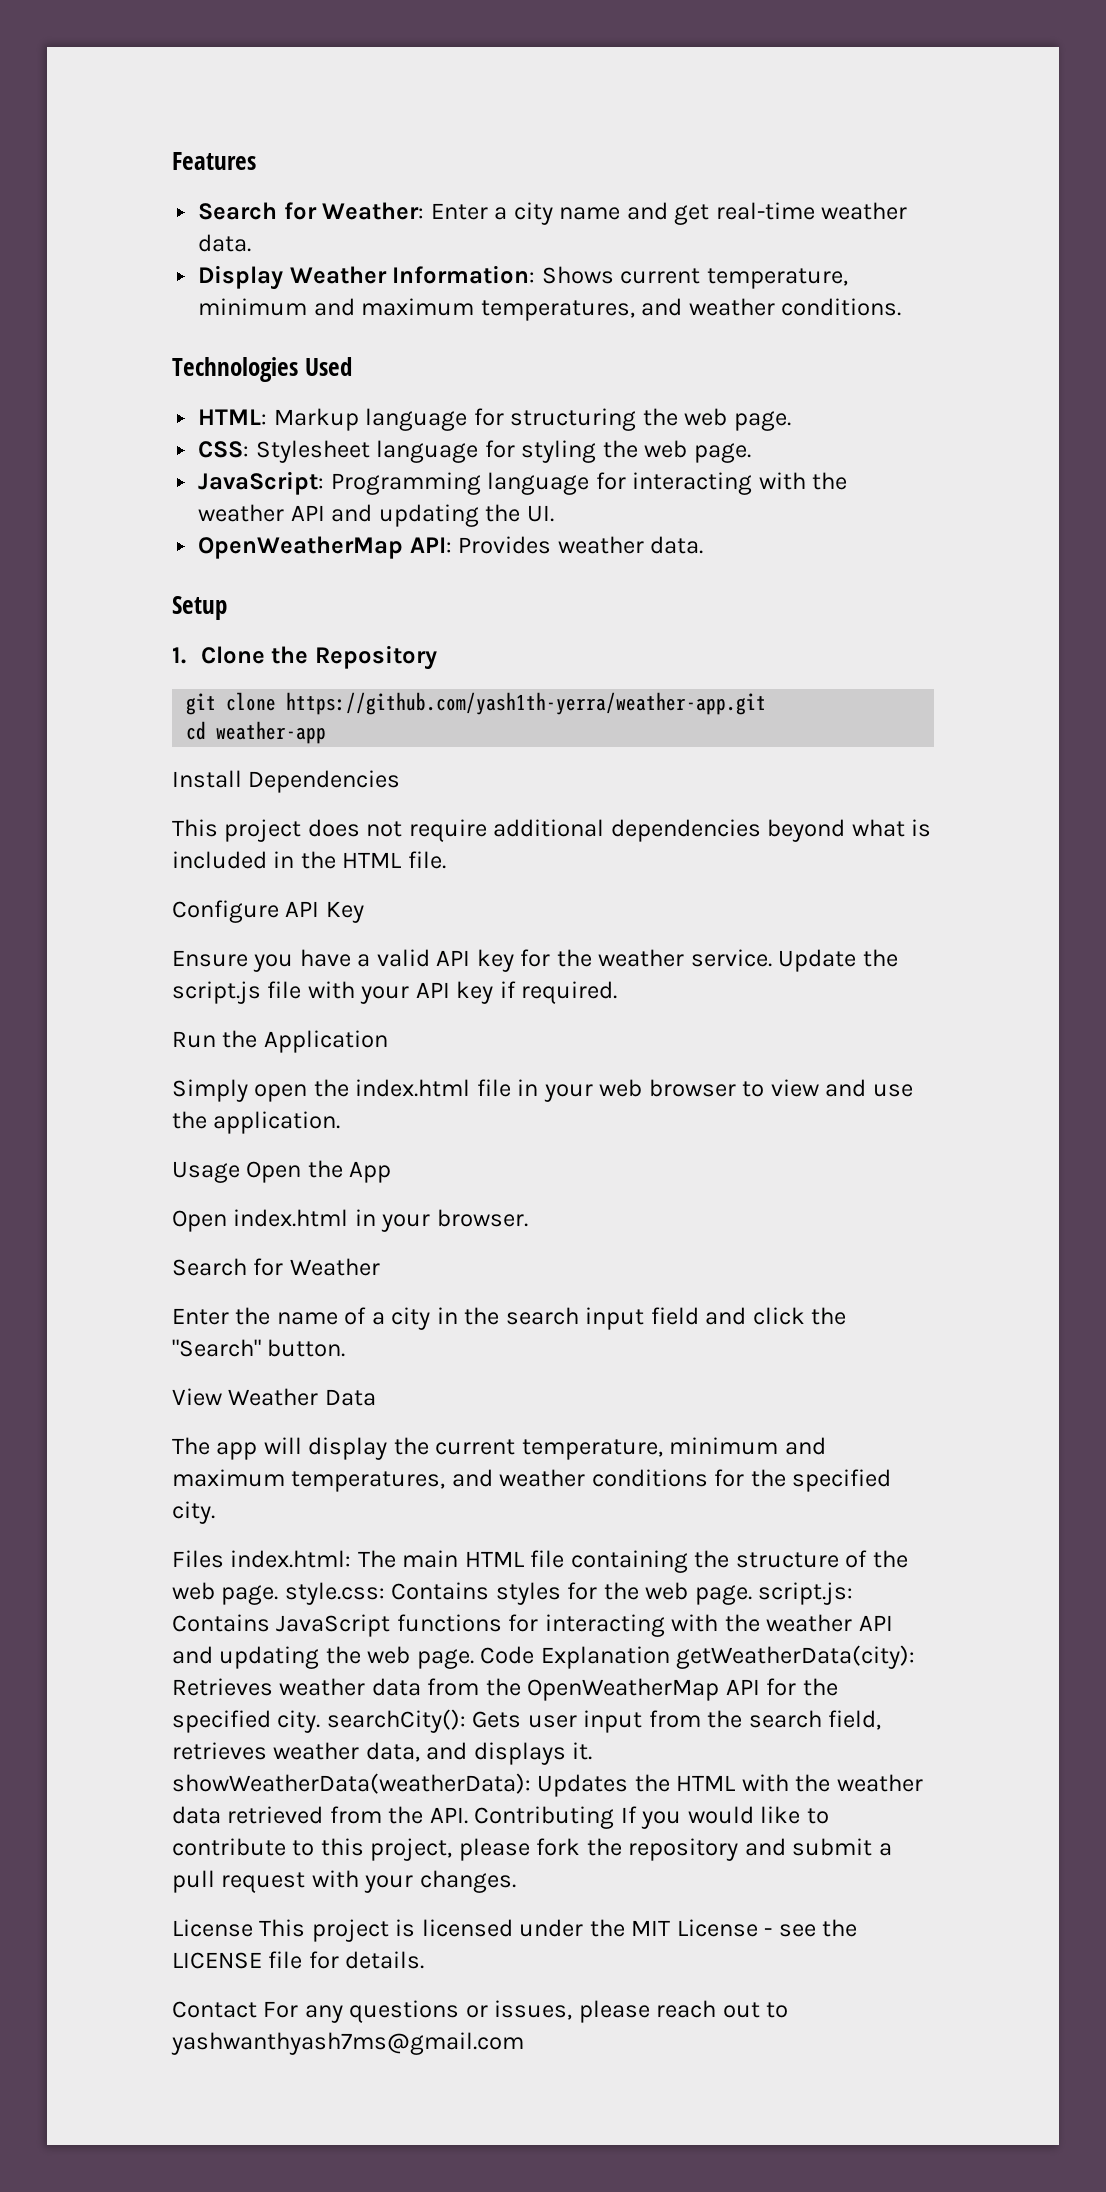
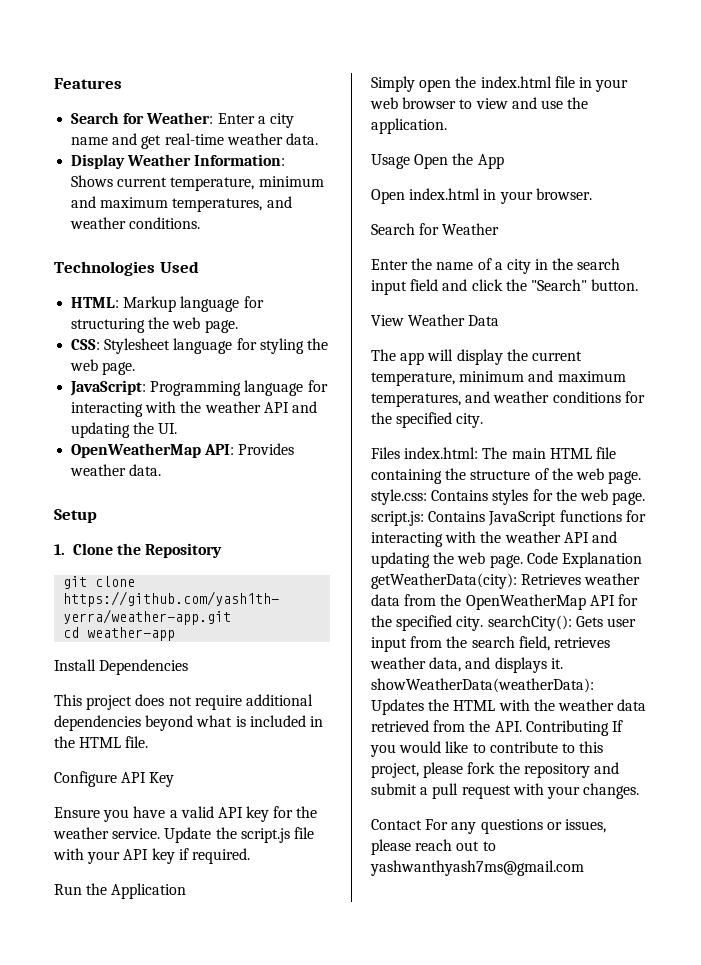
[172,1919,858,1942] [172,1951,425,1969] // License This project is licensed under the MIT License - see the LICENSE file for details. -> (640, 791) none

